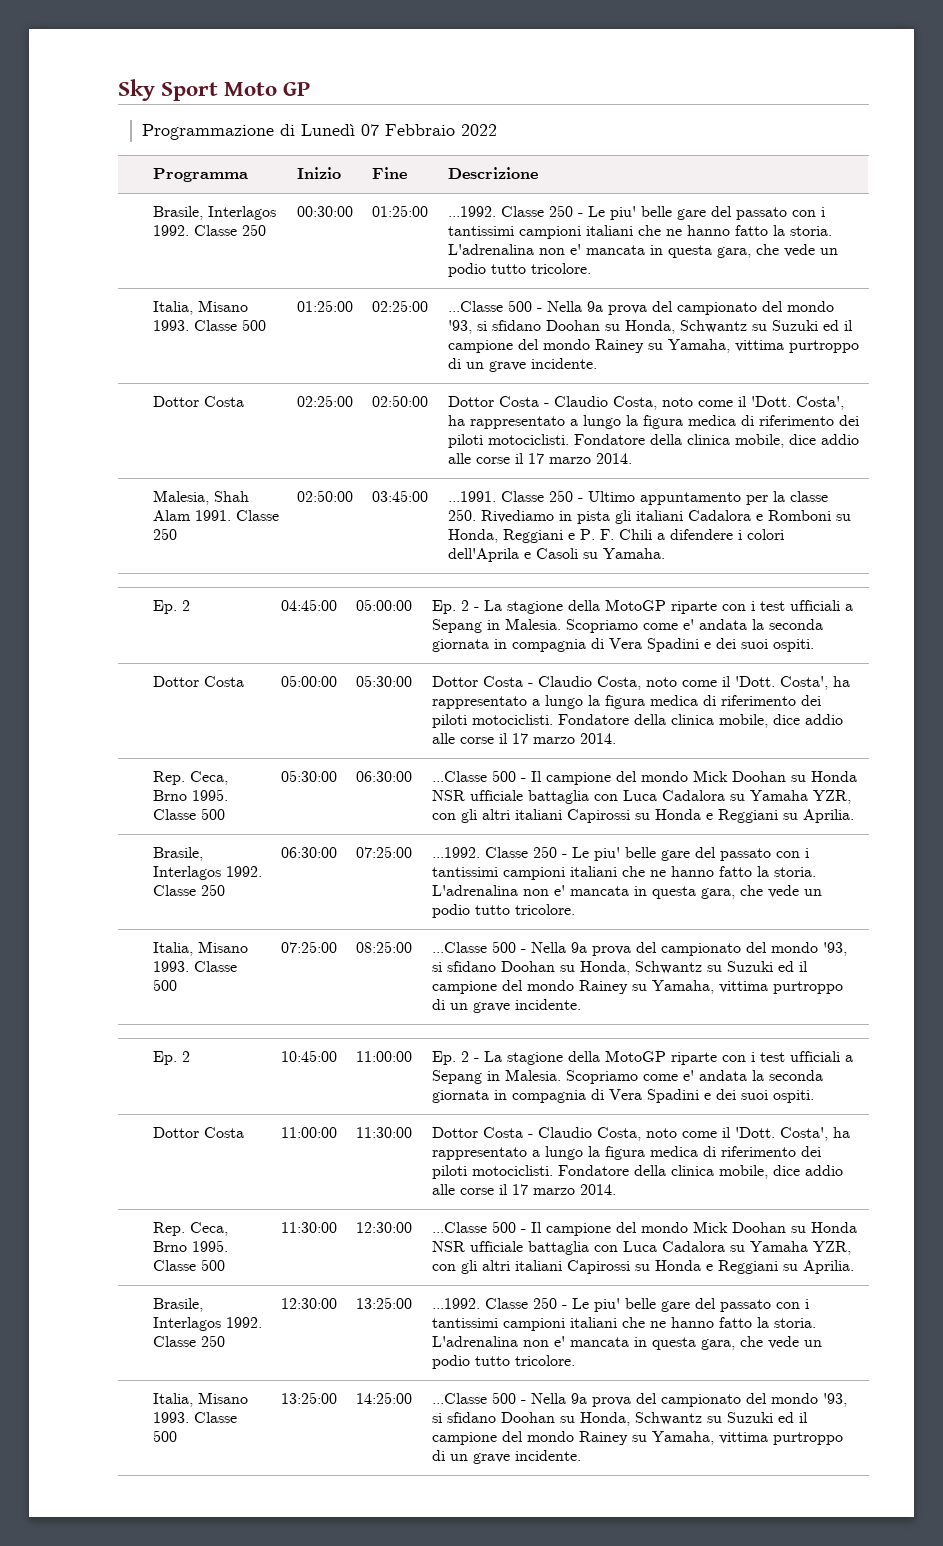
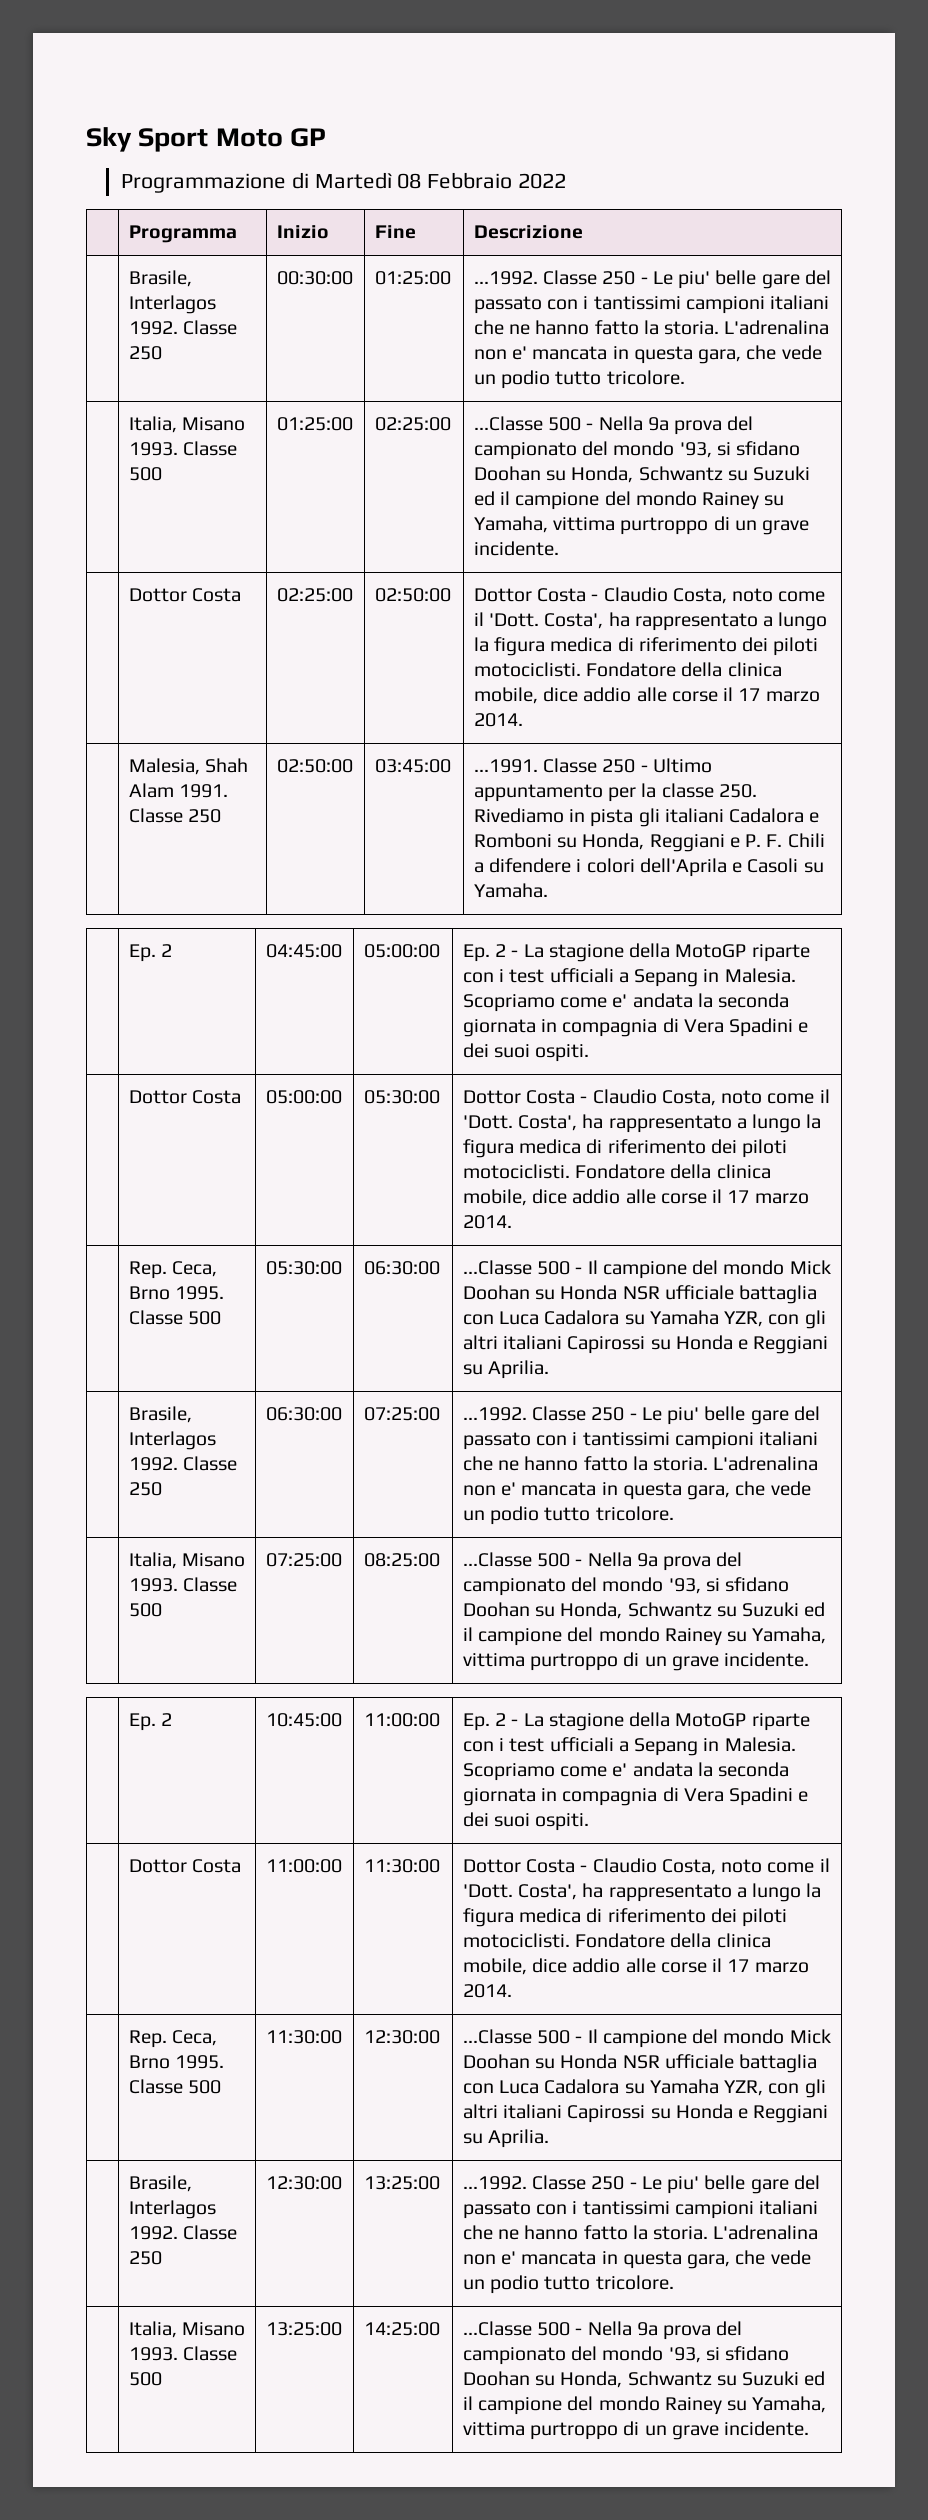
[301,124,380,136] Lunedì 07 -> [314,172,422,189] Martedì 08

